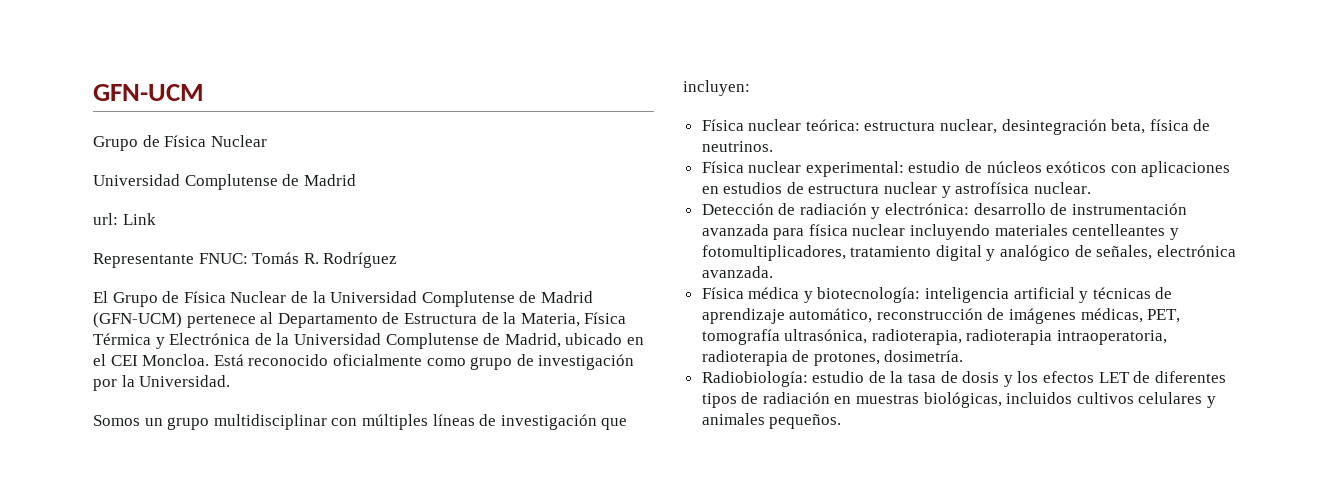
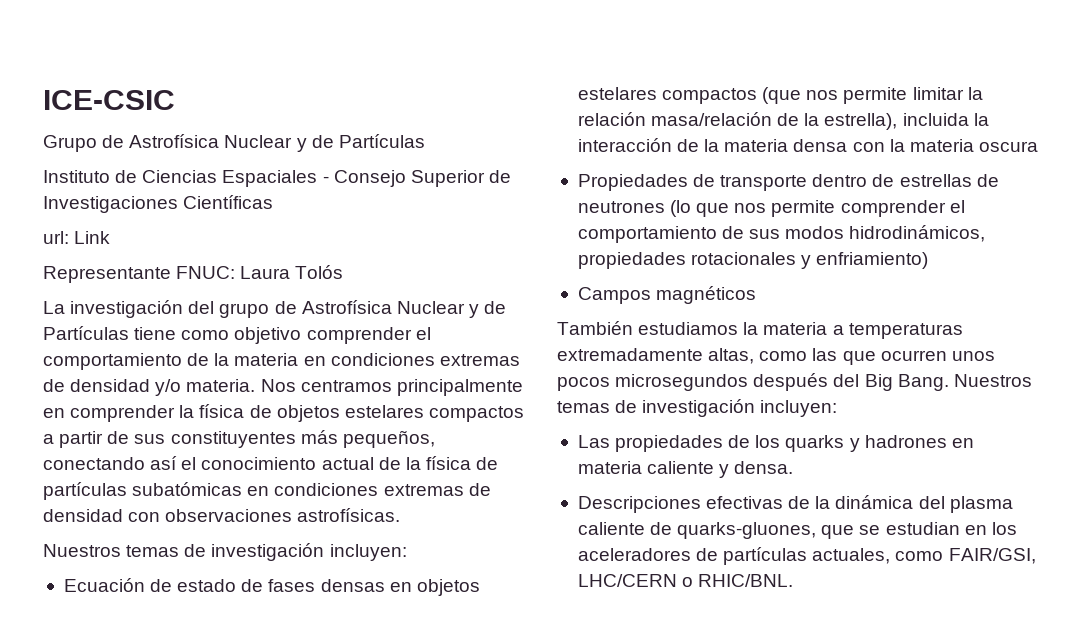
[93,84,204,101] [93,135,267,151] [93,174,356,190] [93,213,156,225] [93,252,398,268] [93,291,593,307] [93,312,627,328] [93,333,644,349] [93,354,635,370] [93,375,231,391] [93,414,628,430] [683,80,750,96] [701,119,1211,135] [701,141,773,152] [701,161,1231,177] [701,182,1091,198] [701,203,1187,219] [701,224,1179,240] [701,245,1236,261] [701,266,773,278] [701,287,1173,303] [701,308,1181,324] [701,329,1168,345] [701,350,964,366] [701,371,1226,387] [701,392,1217,408] [701,413,842,429] GFN-UCM // Grupo de Física Nuclear // Universidad Complutense de Madrid // url: Link // Representante FNUC: Tomás R. Rodríguez // El Grupo de Física Nuclear de la Universidad Complutense de Madrid (GFN-UCM) pertenece al Departamento de Estructura de la Materia, Física Térmica y Electrónica de la Universidad Complutense de Madrid, ubicado en el CEI Moncloa. Está reconocido oficialmente como grupo de investigación por la Universidad. // Somos un grupo multidisciplinar con múltiples líneas de investigación que incluyen: // Física nuclear teórica: estructura nuclear, desintegración beta, física de neutrinos. // Física nuclear experimental: estudio de núcleos exóticos con aplicaciones en estudios de estructura nuclear y astrofísica nuclear. // Detección de radiación y electrónica: desarrollo de instrumentación avanzada para física nuclear incluyendo materiales centelleantes y fotomultiplicadores, tratamiento digital y analógico de señales, electrónica avanzada. // Física médica y biotecnología: inteligencia artificial y técnicas de aprendizaje automático, reconstrucción de imágenes médicas, PET, tomografía ultrasónica, radioterapia, radioterapia intraoperatoria, radioterapia de protones, dosimetría. // Radiobiología: estudio de la tasa de dosis y los efectos LET de diferentes tipos de radiación en muestras biológicas, incluidos cultivos celulares y animales pequeños. -> [43,90,175,110] [43,134,425,152] [43,170,511,187] [43,195,274,213] [43,231,111,244] [43,265,344,283] [43,300,507,318] [43,326,431,344] [43,353,520,370] [43,379,523,396] [43,404,524,422] [43,430,435,448] [43,456,499,470] [43,482,491,500] [43,508,401,522] [43,543,407,561] [63,578,480,596] [577,87,983,104] [577,112,989,130] [577,138,1038,152] [577,174,999,191] [577,200,965,217] [577,225,986,243] [577,252,929,269] [577,286,757,304] [557,321,963,339] [557,348,995,365] [557,373,1032,391] [557,399,838,417] [577,435,974,452] [577,461,794,478] [577,495,1013,513] [577,522,1017,539] [577,547,1036,565] [577,574,794,587] ICE-CSIC // Grupo de Astrofísica Nuclear y de Partículas // Instituto de Ciencias Espaciales - Consejo Superior de Investigaciones Científicas // url: Link // Representante FNUC: Laura Tolós // La investigación del grupo de Astrofísica Nuclear y de Partículas tiene como objetivo comprender el comportamiento de la materia en condiciones extremas de densidad y/o materia. Nos centramos principalmente en comprender la física de objetos estelares compactos a partir de sus constituyentes más pequeños, conectando así el conocimiento actual de la física de partículas subatómicas en condiciones extremas de densidad con observaciones astrofísicas. // Nuestros temas de investigación incluyen: // Ecuación de estado de fases densas en objetos estelares compactos (que nos permite limitar la relación masa/relación de la estrella), incluida la interacción de la materia densa con la materia oscura // Propiedades de transporte dentro de estrellas de neutrones (lo que nos permite comprender el comportamiento de sus modos hidrodinámicos, propiedades rotacionales y enfriamiento) // Campos magnéticos // También estudiamos la materia a temperaturas extremadamente altas, como las que ocurren unos pocos microsegundos después del Big Bang. Nuestros temas de investigación incluyen: // Las propiedades de los quarks y hadrones en materia caliente y densa. // Descripciones efectivas de la dinámica del plasma caliente de quarks-gluones, que se estudian en los aceleradores de partículas actuales, como FAIR/GSI, LHC/CERN o RHIC/BNL.

